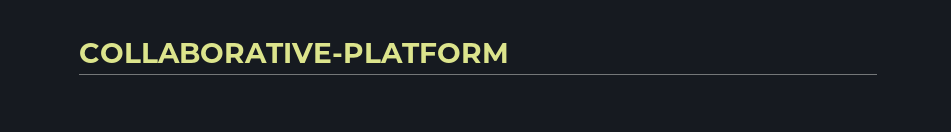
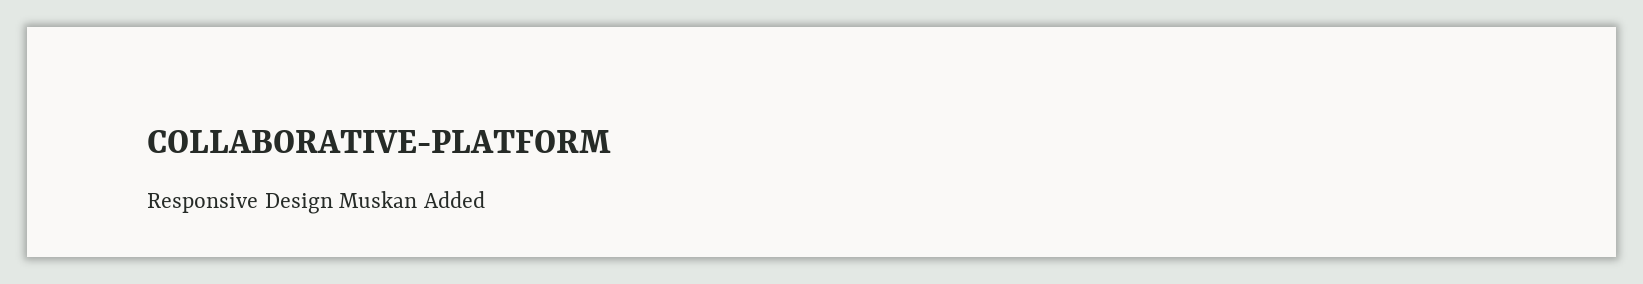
(509, 53) none -> [147,191,485,214] // Responsive Design Muskan Added

